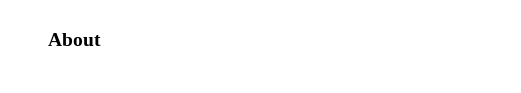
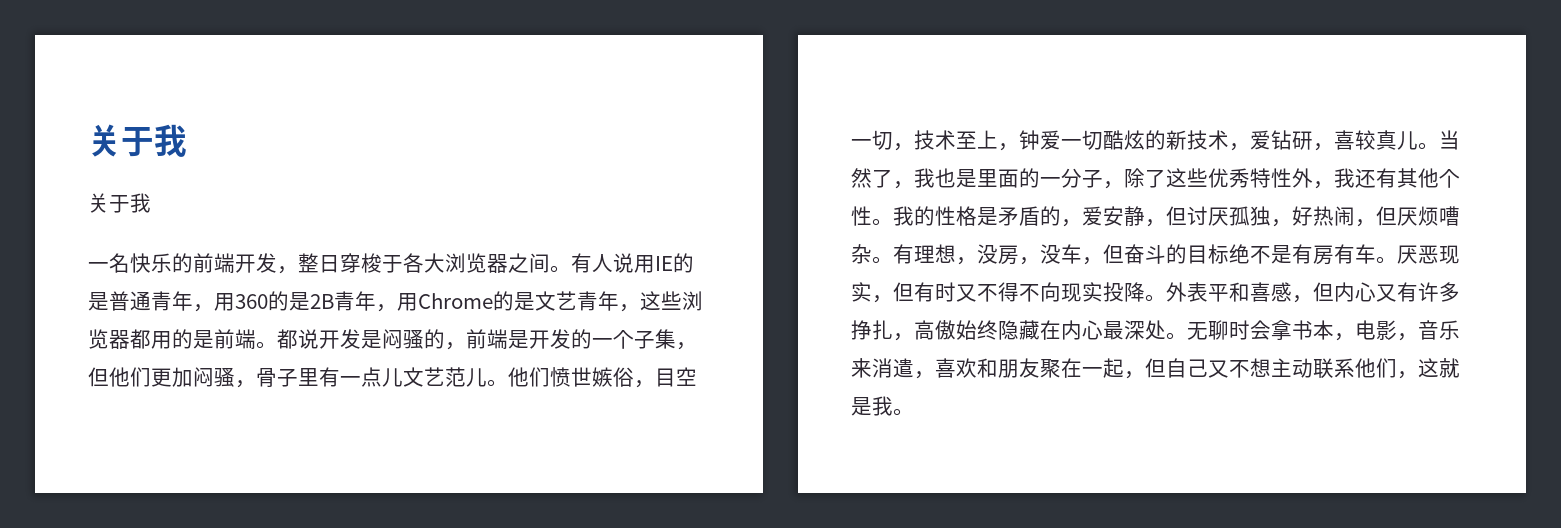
[48,33,101,46] About -> [88,124,187,157] [88,193,151,213] [88,253,694,274] [88,291,703,312] [88,329,697,350] [88,367,697,388] [851,130,1460,151] [851,168,1460,189] [851,206,1460,227] [851,244,1460,265] [851,282,1460,303] [851,320,1460,341] [851,358,1460,379] [851,396,914,416] 关于我 // 关于我 // 一名快乐的前端开发，整日穿梭于各大浏览器之间。有人说用IE的是普通青年，用360的是2B青年，用Chrome的是文艺青年，这些浏览器都用的是前端。都说开发是闷骚的，前端是开发的一个子集，但他们更加闷骚，骨子里有一点儿文艺范儿。他们愤世嫉俗，目空一切，技术至上，钟爱一切酷炫的新技术，爱钻研，喜较真儿。当然了，我也是里面的一分子，除了这些优秀特性外，我还有其他个性。我的性格是矛盾的，爱安静，但讨厌孤独，好热闹，但厌烦嘈杂。有理想，没房，没车，但奋斗的目标绝不是有房有车。厌恶现实，但有时又不得不向现实投降。外表平和喜感，但内心又有许多挣扎，高傲始终隐藏在内心最深处。无聊时会拿书本，电影，音乐来消遣，喜欢和朋友聚在一起，但自己又不想主动联系他们，这就是我。

